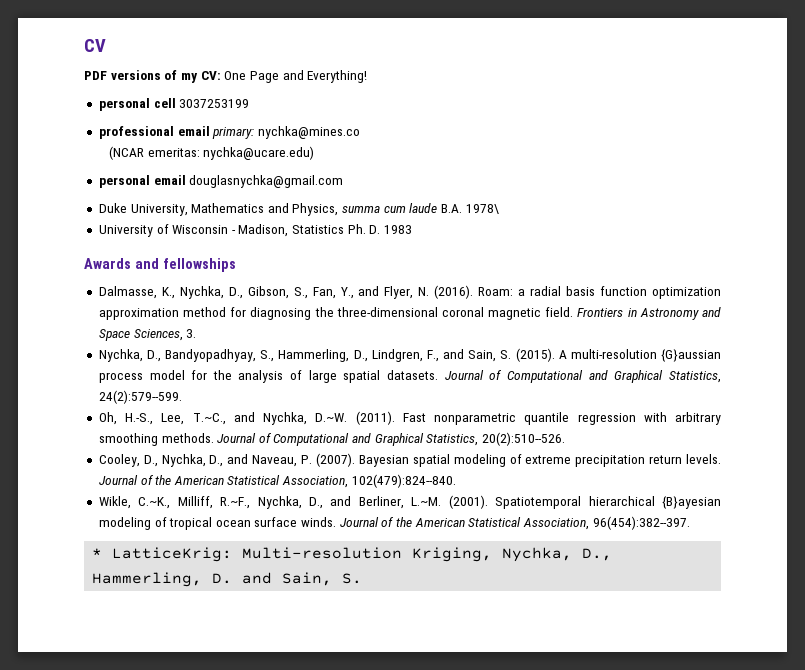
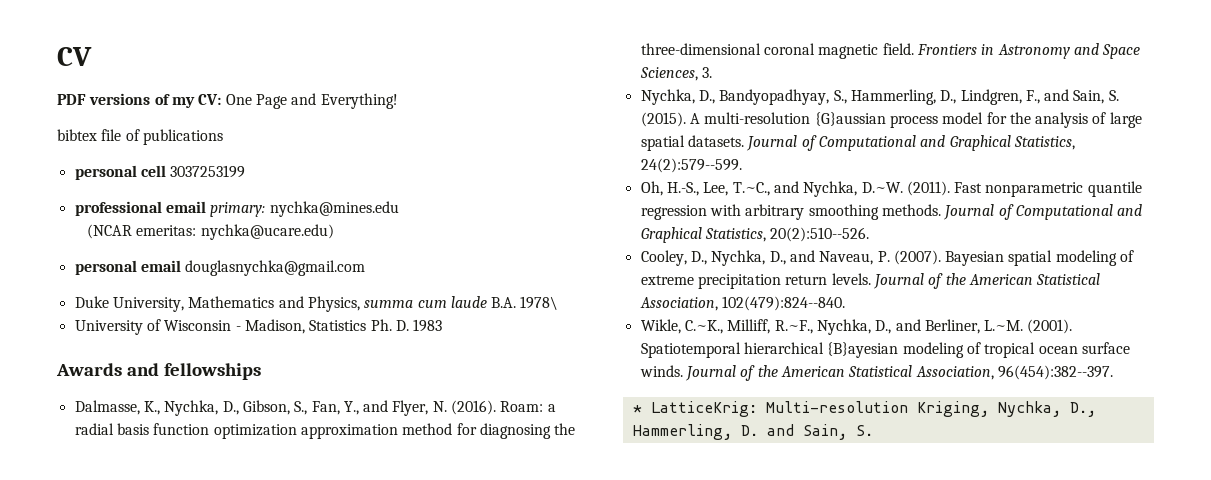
(368, 76) none -> [57,129,223,145] // bibtex file of publications
[257,126,360,139] nychka@mines.co -> [269,201,399,217] nychka@mines.edu

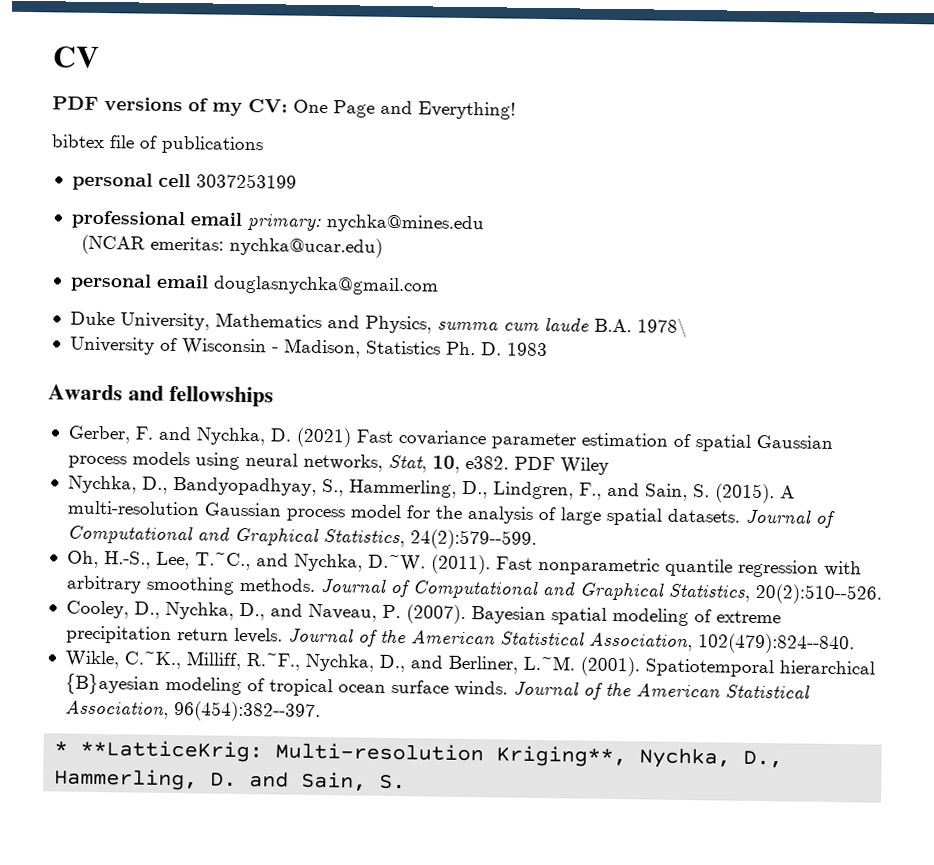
[200,224,334,240] nychka@ucare.edu) -> [228,236,383,258] nychka@ucar.edu)
[74,400,556,416] [74,423,576,439] [640,43,1141,59] [639,67,712,81] Dalmasse, K., Nychka, D., Gibson, S., Fan, Y., and Flyer, N. (2016). Roam: a radial basis function optimization approximation method for diagnosing the three-dimensional coronal magnetic field. Frontiers in Astronomy and Space Sciences, 3. -> [67,425,833,452] [67,451,609,475] Gerber, F. and Nychka, D. (2021) Fast covariance parameter estimation of spatial Gaussian process models using neural networks, Stat, 10, e382. PDF Wiley
[814,112,886,126] {G}aussian -> [203,502,282,517] Gaussian
[650,401,989,417] LatticeKrig: Multi-resolution Kriging, -> [80,739,628,768] **LatticeKrig: Multi-resolution Kriging**,

